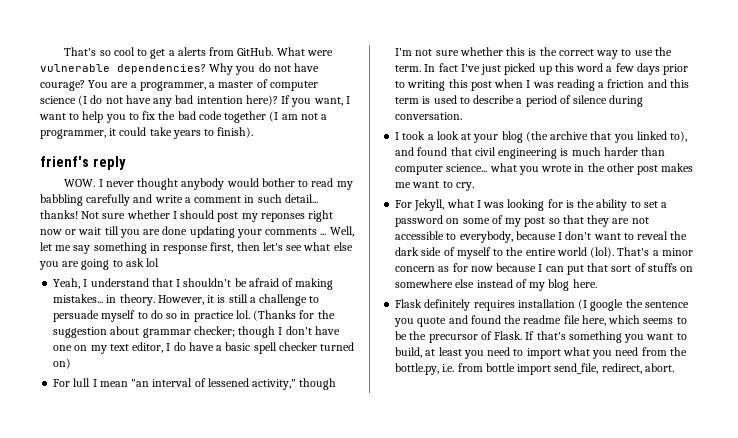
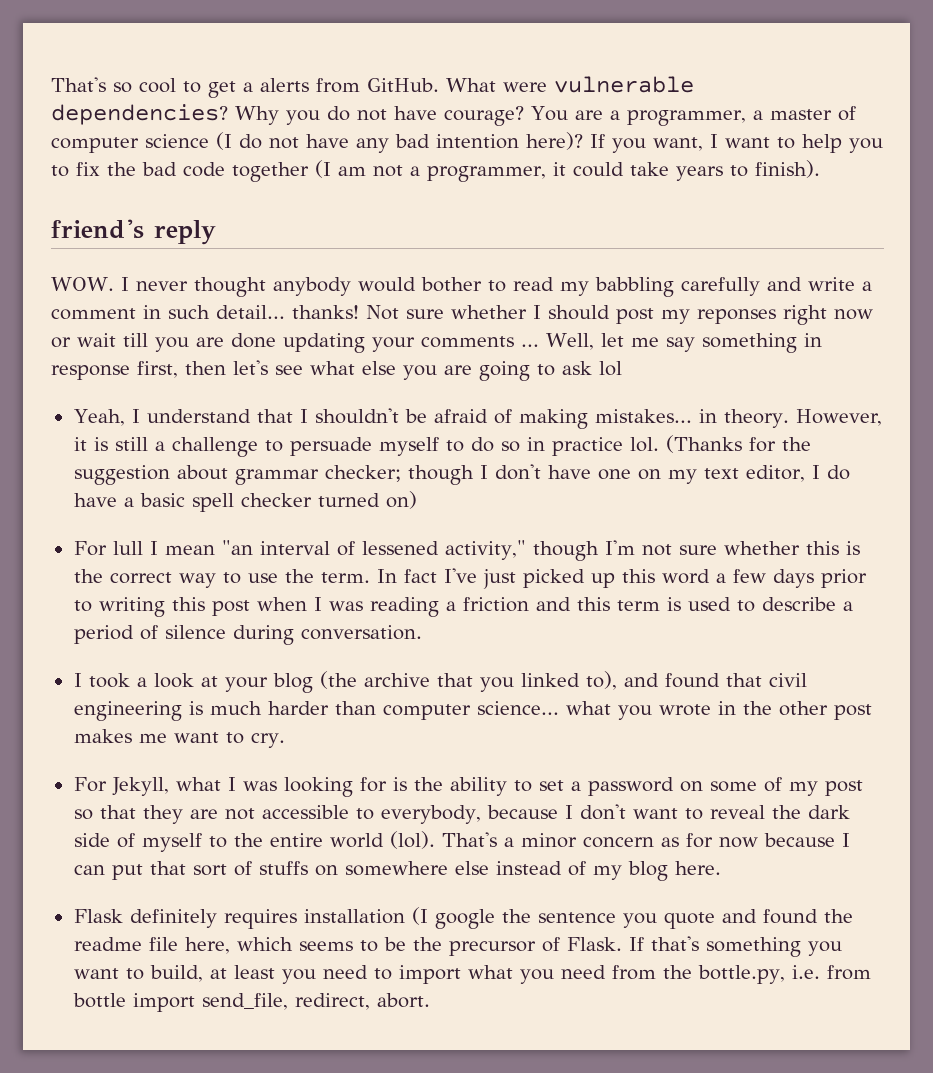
[40,156,89,167] frienf's -> [51,219,144,239] friend's

